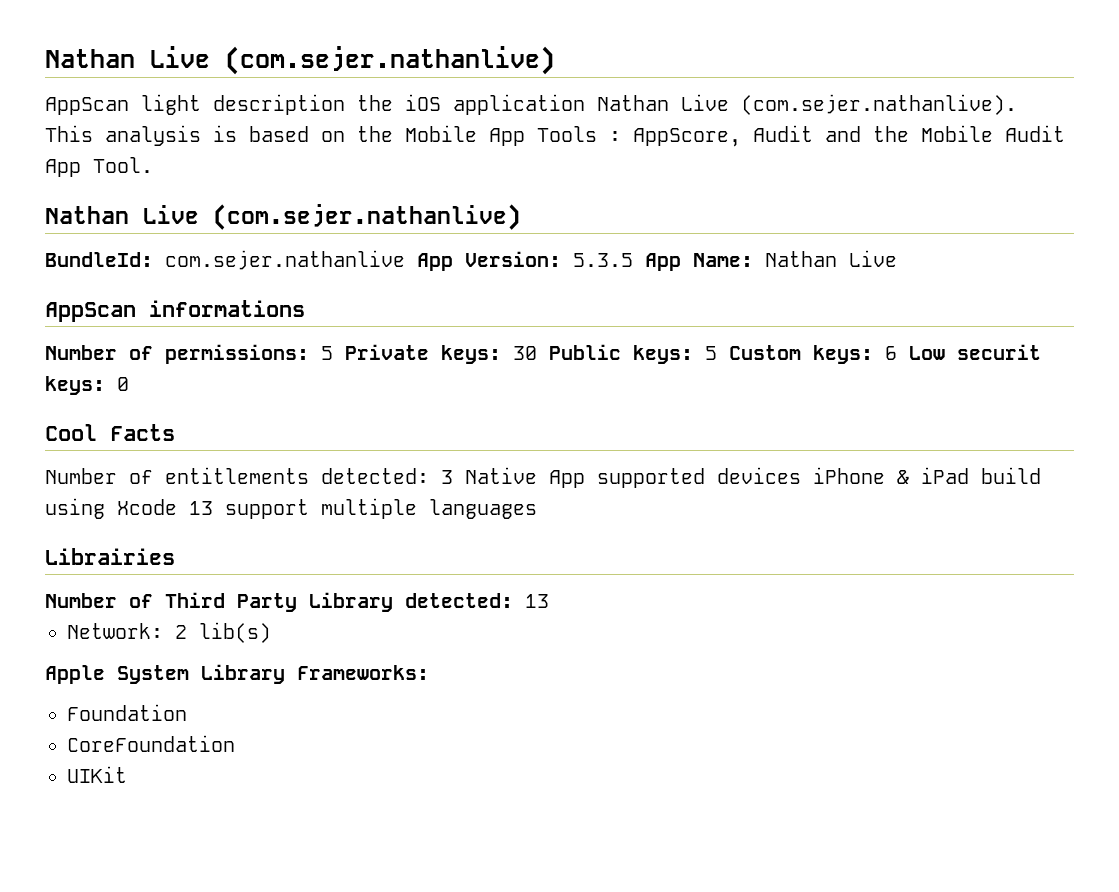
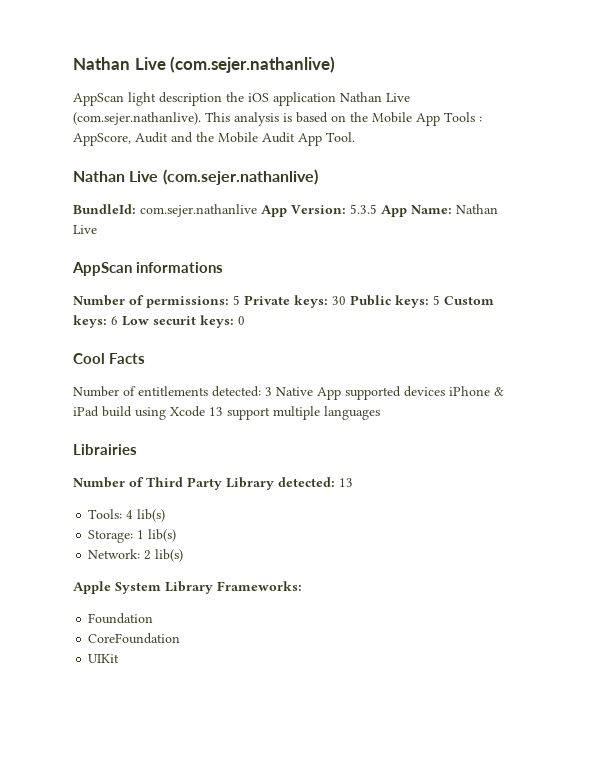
(549, 601) none -> [88,509,166,522] [88,529,177,543] // Tools: 4 lib(s) // Storage: 1 lib(s)

